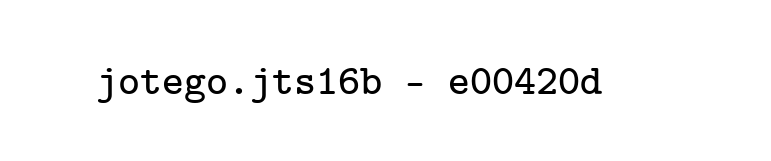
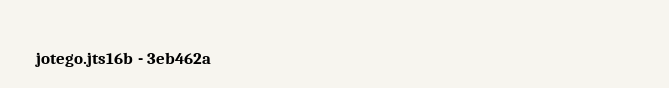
[448,68,602,94] e00420d -> [147,52,212,64] 3eb462a

